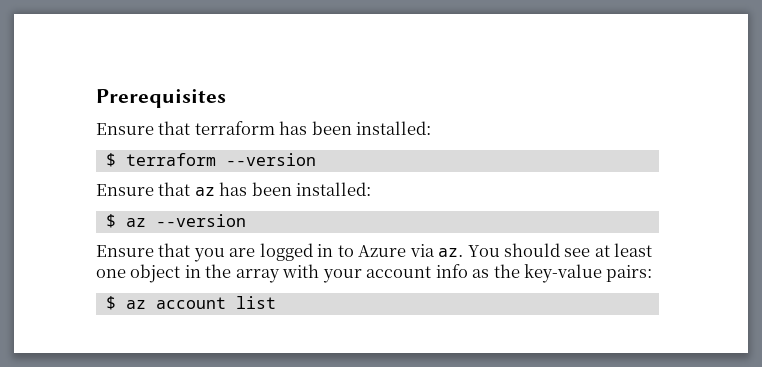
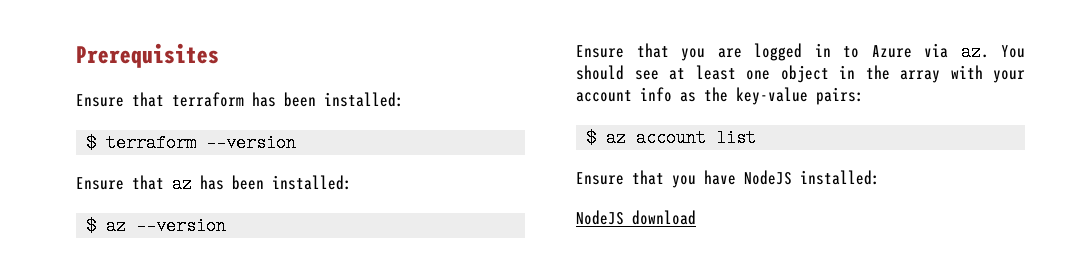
(276, 302) none -> [576,170,880,188] [576,210,696,225] // Ensure that you have NodeJS installed: // NodeJS download

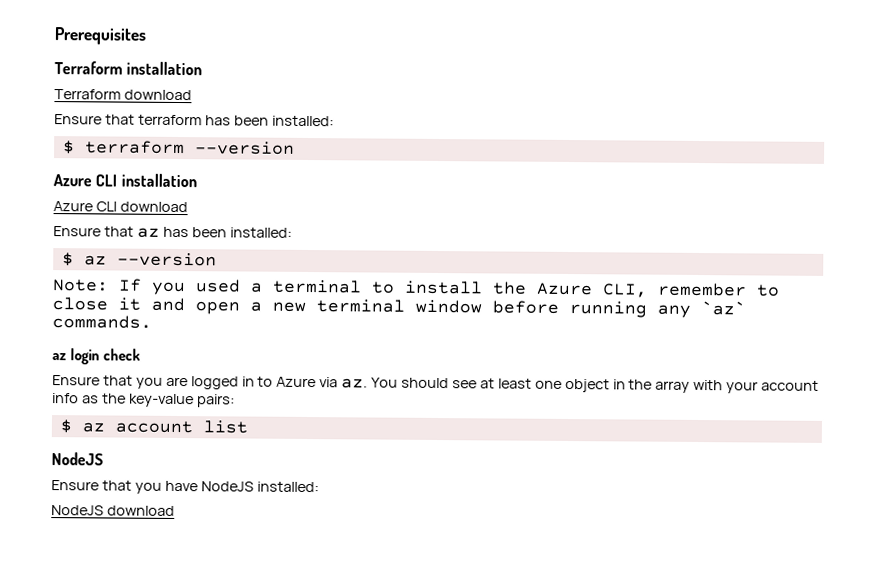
(219, 55) none -> [54,61,203,76] [54,89,192,101] // Terraform installation // Terraform download
(297, 143) none -> [53,173,197,188] [53,201,188,213] // Azure CLI installation // Azure CLI download
(227, 226) none -> [52,278,780,298] [52,297,746,318] [52,315,152,329] [52,348,142,365] // Note: If you used a terminal to install the Azure CLI, remember to close it and open a new terminal window before running any `az` commands. // az login check
(757, 138) none -> [51,452,103,466] // NodeJS

